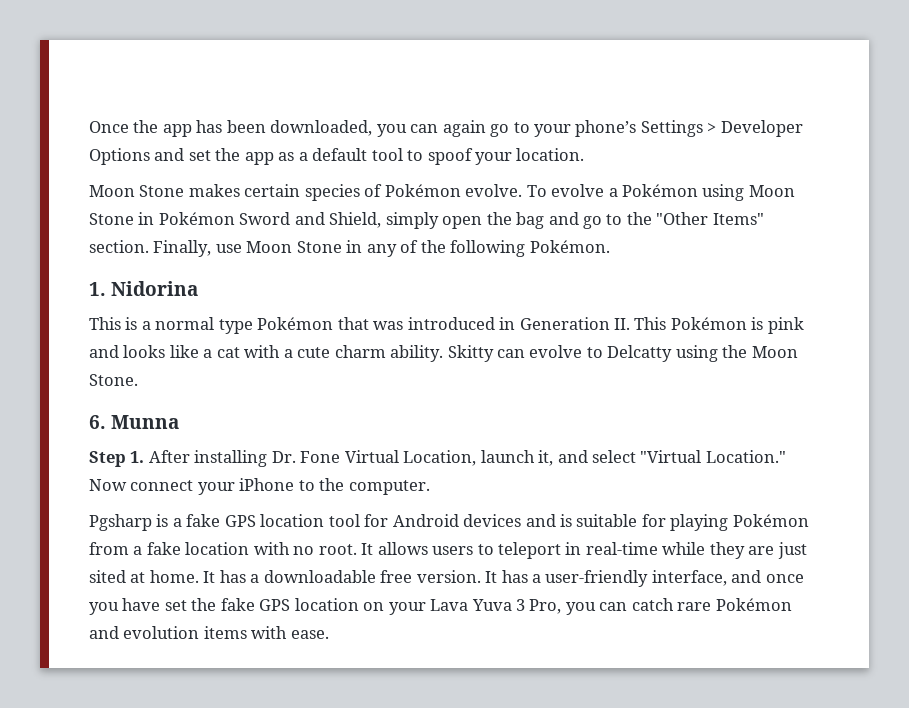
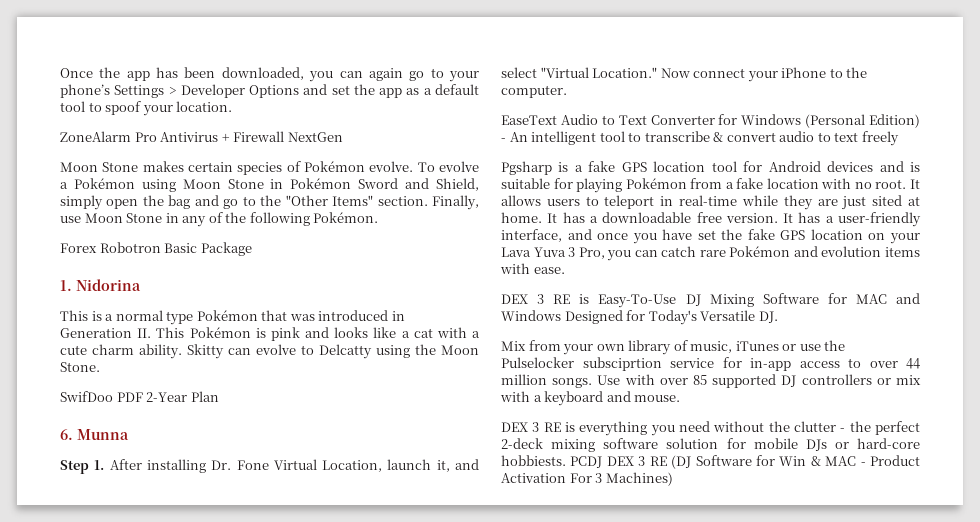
(585, 154) none -> [60,131,343,142] // ZoneAlarm Pro Antivirus + Firewall NextGen
(610, 246) none -> [60,242,252,256] // Forex Robotron Basic Package
(138, 380) none -> [60,391,219,402] // SwifDoo PDF 2-Year Plan
(430, 487) none -> [501,114,920,128] [501,131,899,146] // EaseText Audio to Text Converter for Windows (Personal Edition) - An intelligent tool to transcribe & convert audio to text freely
(329, 634) none -> [501,293,920,308] [501,310,778,325] [501,340,846,355] [501,357,920,371] [501,374,921,388] [500,391,681,406] [501,421,920,436] [501,438,920,452] [501,455,920,469] [501,472,673,486] // DEX 3 RE is Easy-To-Use DJ Mixing Software for MAC and Windows Designed for Today's Versatile DJ. // Mix from your own library of music, iTunes or use the Pulselocker subsciprtion service for in-app access to over 44 million songs. Use with over 85 supported DJ controllers or mix with a keyboard and mouse. // DEX 3 RE is everything you need without the clutter - the perfect 2-deck mixing software solution for mobile DJs or hard-core hobbiests. PCDJ DEX 3 RE (DJ Software for Win & MAC - Product Activation For 3 Machines)

